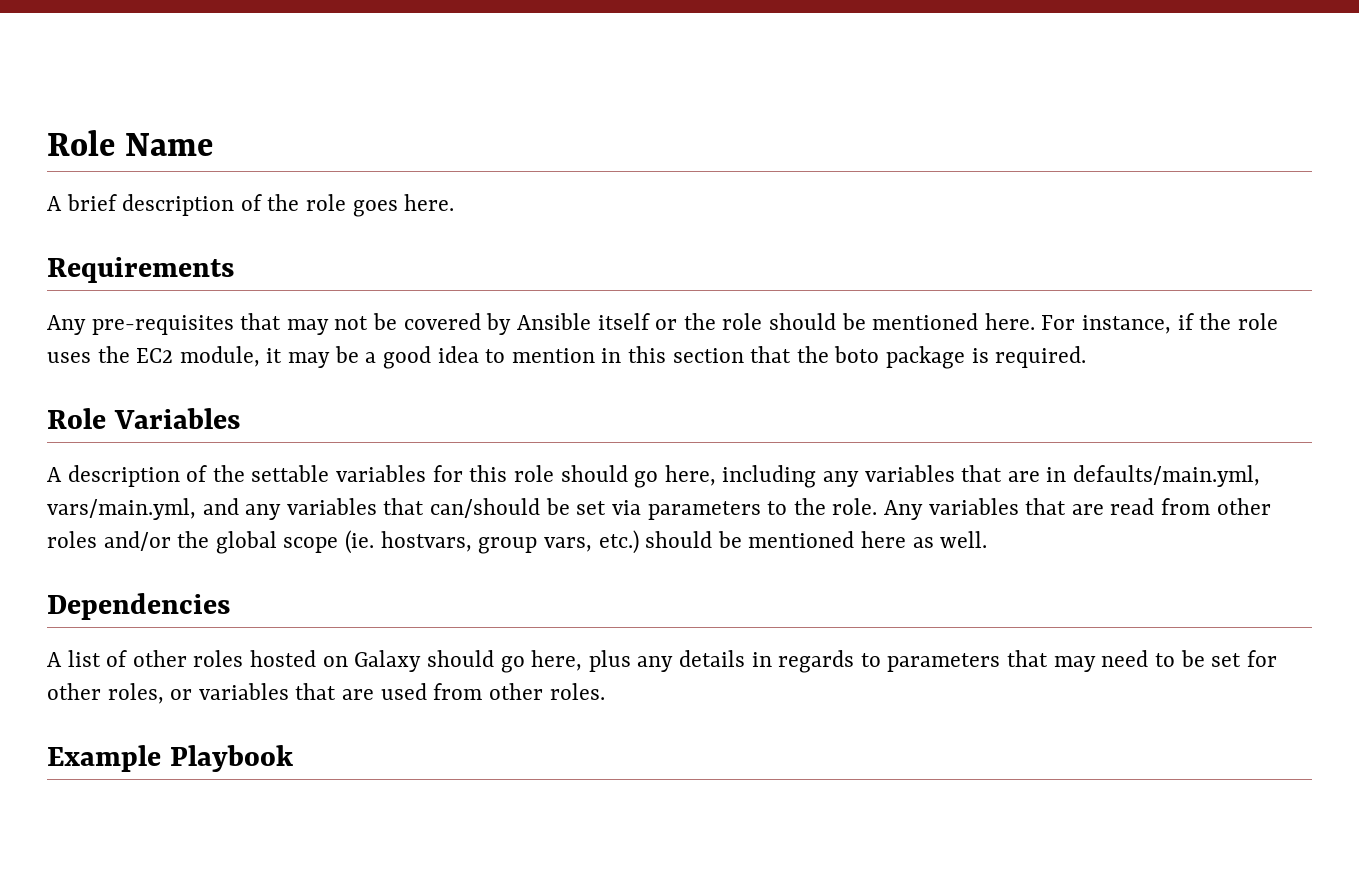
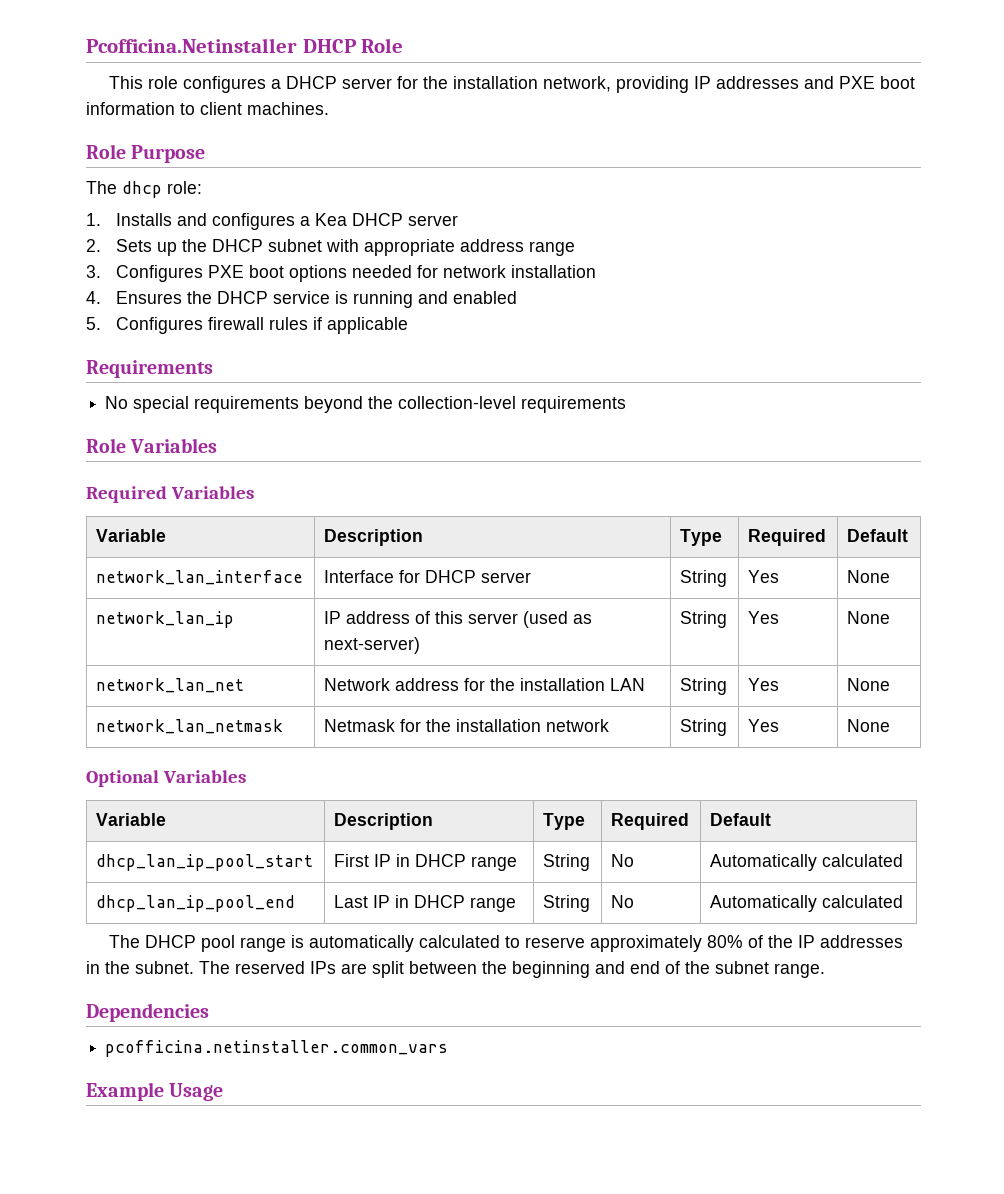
[47,130,214,156] [47,194,455,217] [47,257,234,283] [47,313,1278,335] [47,346,1087,369] [47,408,240,429] [47,465,1261,488] [47,498,1271,520] [47,530,988,554] [47,593,230,620] [47,650,1277,673] [47,683,605,704] Role Name // A brief description of the role goes here. // Requirements // Any pre-requisites that may not be covered by Ansible itself or the role should be mentioned here. For instance, if the role uses the EC2 module, it may be a good idea to mention in this section that the boto package is required. // Role Variables // A description of the settable variables for this role should go here, including any variables that are in defaults/main.yml, vars/main.yml, and any variables that can/should be set via parameters to the role. Any variables that are read from other roles and/or the global scope (ie. hostvars, group vars, etc.) should be mentioned here as well. // Dependencies // A list of other roles hosted on Galaxy should go here, plus any details in regards to parameters that may need to be set for other roles, or variables that are used from other roles. -> [86,38,404,53] [108,76,915,93] [86,102,329,115] [86,144,206,163] [86,181,202,198] [86,213,459,230] [86,239,576,256] [86,265,597,282] [86,291,518,308] [86,317,409,334] [86,360,213,378] [105,396,627,413] [86,438,218,453] [86,486,254,503] [96,529,167,542] [324,529,424,546] [680,529,723,546] [748,529,827,546] [847,529,909,542] [96,570,304,585] [324,570,532,583] [680,570,728,587] [748,570,780,583] [847,570,891,583] [96,611,235,628] [324,611,593,628] [324,637,421,654] [680,611,728,628] [748,611,780,624] [847,611,891,624] [96,678,245,693] [324,678,646,691] [680,678,728,695] [748,678,780,691] [847,678,891,691] [96,719,284,734] [324,719,610,732] [680,719,728,736] [748,719,780,732] [847,719,891,732] [86,770,246,787] [96,813,167,826] [334,813,434,830] [543,813,586,830] [611,813,690,830] [710,813,772,826] [96,854,314,871] [334,854,518,871] [543,854,591,871] [611,854,635,867] [710,854,904,871] [96,895,296,912] [334,895,517,912] [543,895,591,912] [611,895,635,908] [710,895,904,912] [108,935,903,952] [86,961,825,978] [86,1003,209,1022] [105,1040,449,1057] Pcofficina.Netinstaller DHCP Role // This role configures a DHCP server for the installation network, providing IP addresses and PXE boot information to client machines. // Role Purpose // The dhcp role: // 1. Installs and configures a Kea DHCP server // 2. Sets up the DHCP subnet with appropriate address range // 3. Configures PXE boot options needed for network installation // 4. Ensures the DHCP service is running and enabled // 5. Configures firewall rules if applicable // Requirements // No special requirements beyond the collection-level requirements // Role Variables // Required Variables // Variable | Description | Type | Required | Default // network_lan_interface | Interface for DHCP server | String | Yes | None // network_lan_ip | IP address of this server (used as next-server) | String | Yes | None // network_lan_net | Network address for the installation LAN | String | Yes | None // network_lan_netmask | Netmask for the installation network | String | Yes | None // Optional Variables // Variable | Description | Type | Required | Default // dhcp_lan_ip_pool_start | First IP in DHCP range | String | No | Automatically calculated // dhcp_lan_ip_pool_end | Last IP in DHCP range | String | No | Automatically calculated // The DHCP pool range is automatically calculated to reserve approximately 80% of the IP addresses in the subnet. The reserved IPs are split between the beginning and end of the subnet range. // Dependencies // pcofficina.netinstaller.common_vars
[169,745,293,772] Playbook -> [169,1083,224,1101] Usage

